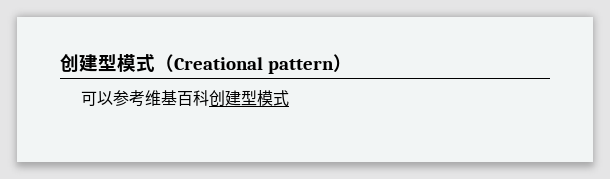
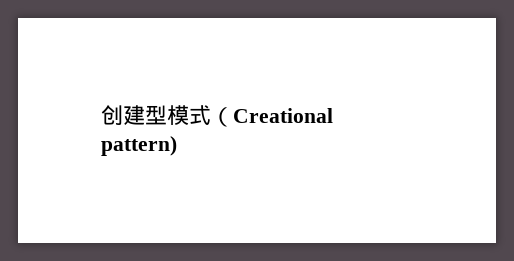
[267,54,352,74] [81,90,290,107] pattern） // 可以参考维基百科创建型模式 -> [101,136,177,156] pattern)

